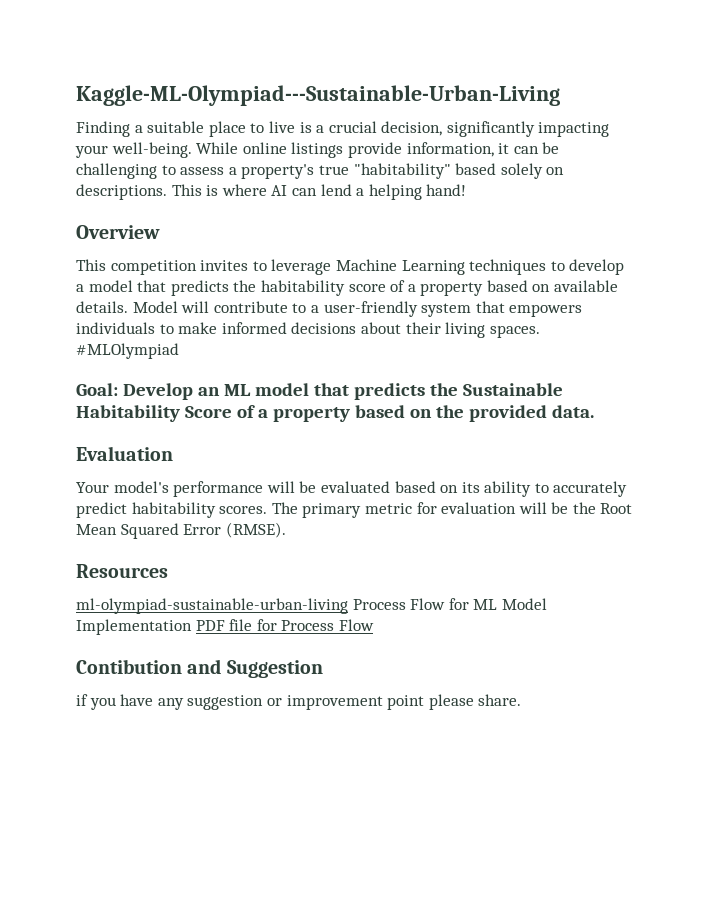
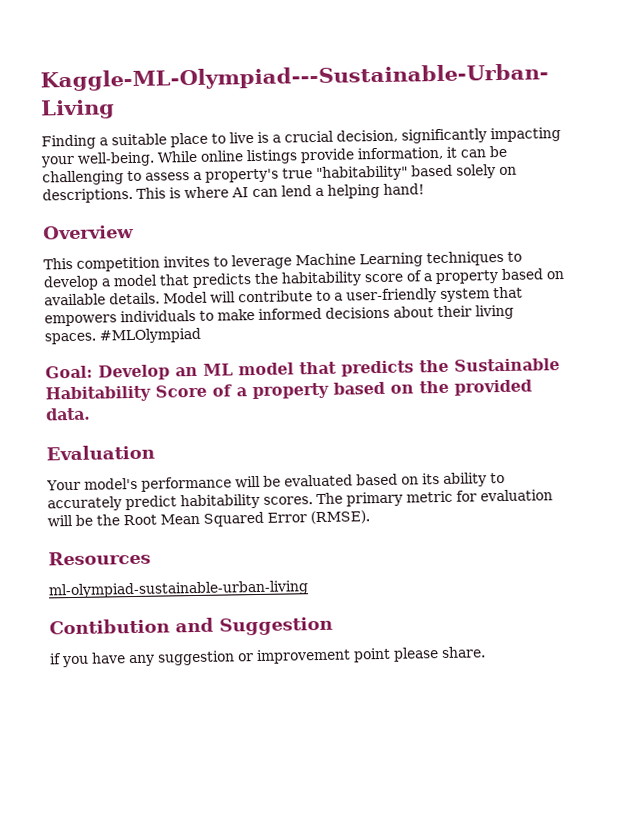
[352,598,547,610] [76,619,374,635] Process Flow for ML Model Implementation PDF file for Process Flow -> (309, 589) none

